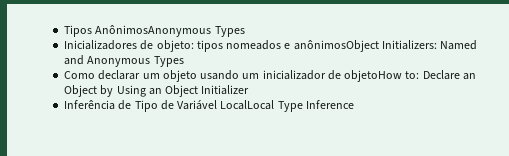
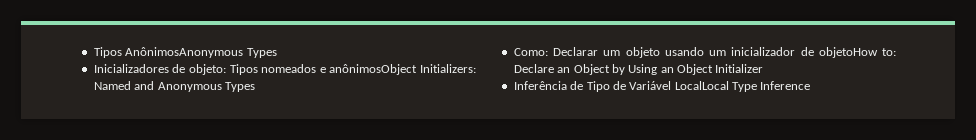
[196,40,223,52] tipos -> [229,64,258,75] Tipos
[64,70,141,80] Como declarar -> [513,47,598,56] Como: Declarar

